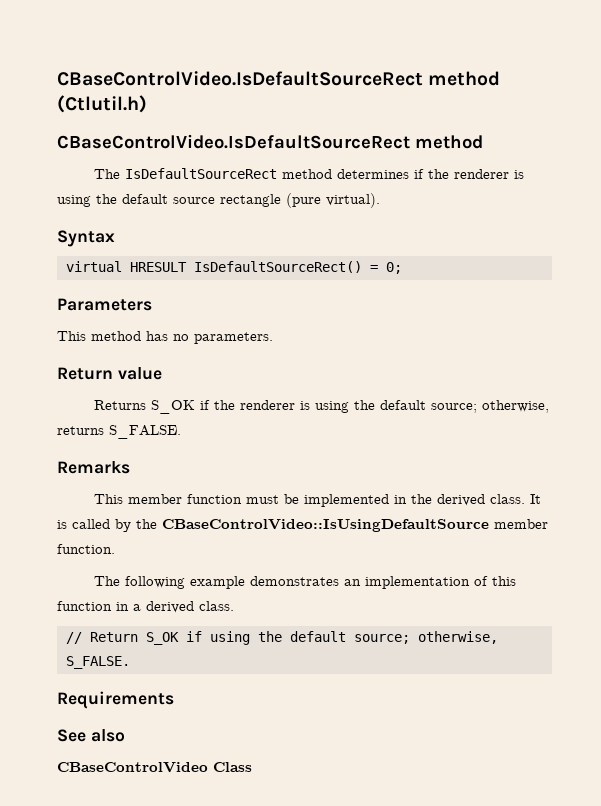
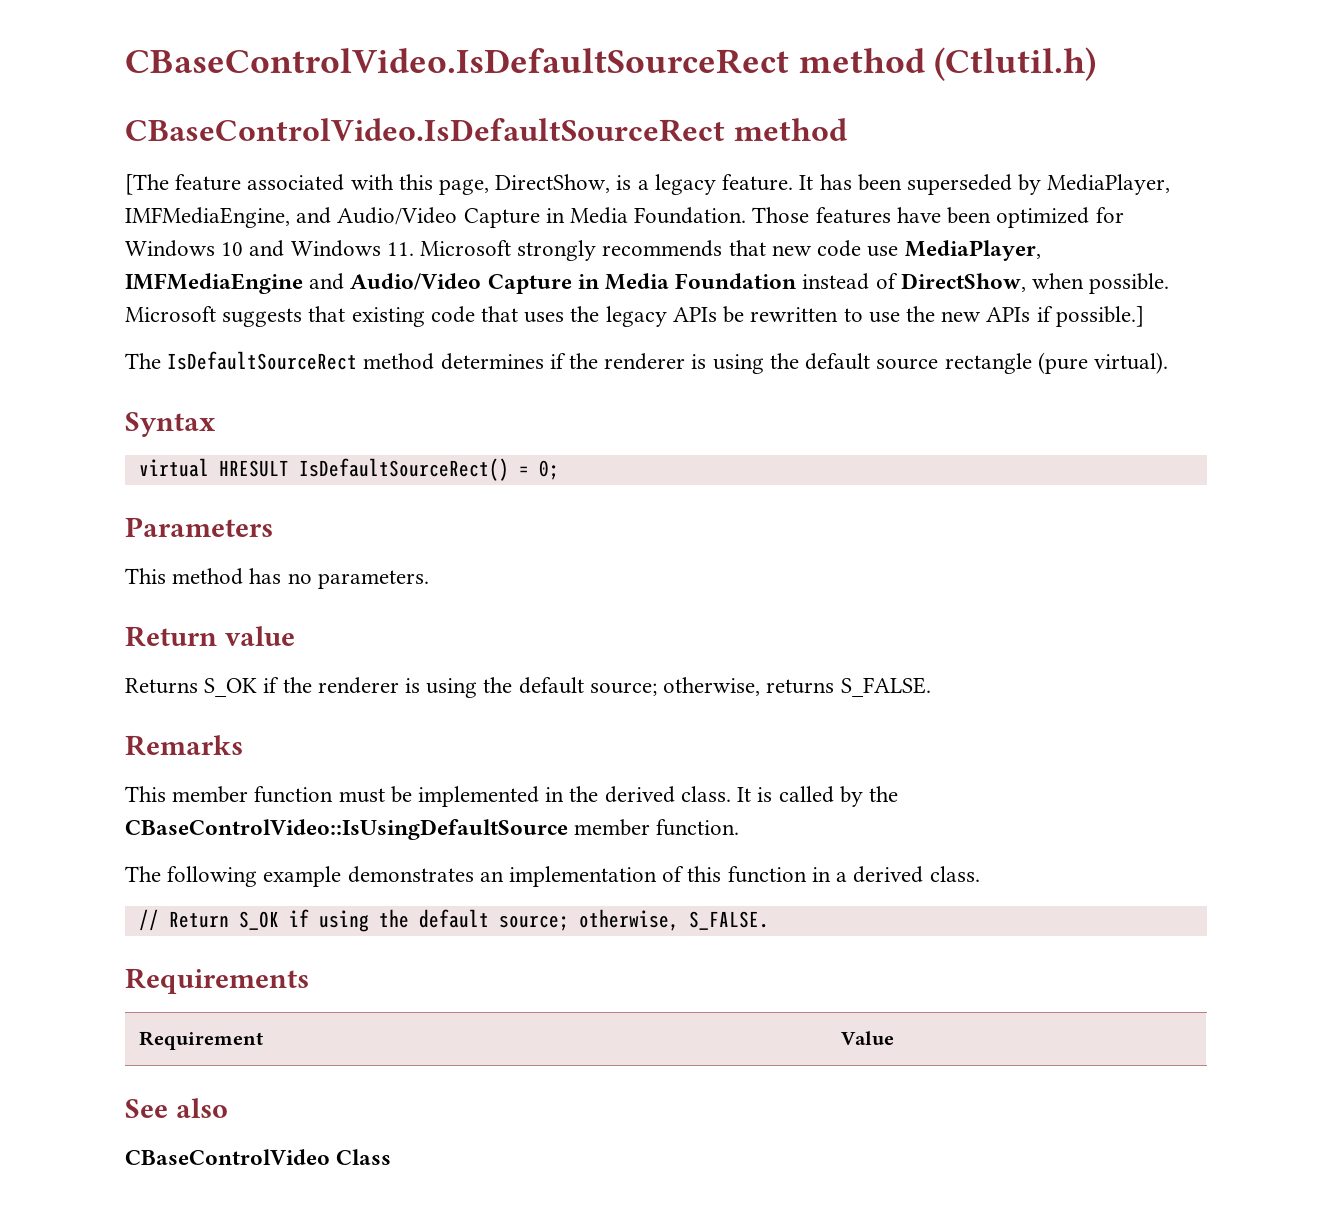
(483, 142) none -> [125,174,1171,195] [125,207,1124,228] [125,240,1041,261] [125,273,1170,294] [125,306,1144,327] // [The feature associated with this page, DirectShow, is a legacy feature. It has been superseded by MediaPlayer, IMFMediaEngine, and Audio/Video Capture in Media Foundation. Those features have been optimized for Windows 10 and Windows 11. Microsoft strongly recommends that new code use MediaPlayer, IMFMediaEngine and Audio/Video Capture in Media Foundation instead of DirectShow, when possible. Microsoft suggests that existing code that uses the legacy APIs be rewritten to use the new APIs if possible.]
(174, 700) none -> [139,1031,264,1050] [841,1031,895,1045] // Requirement | Value

